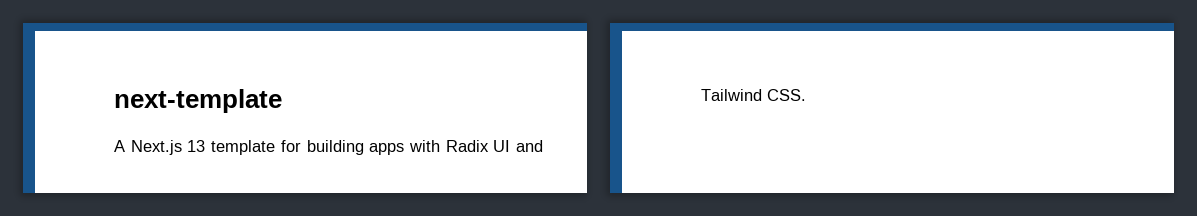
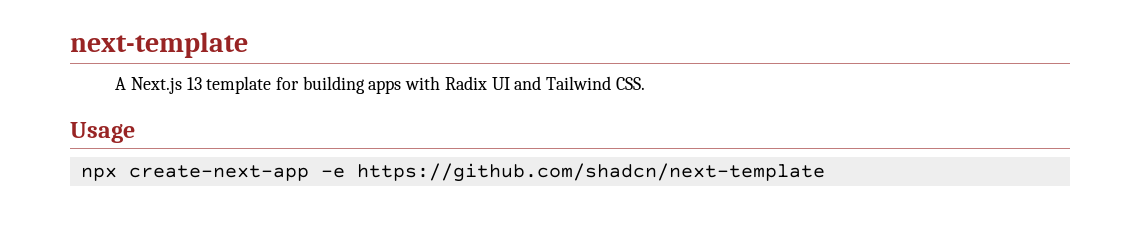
(806, 95) none -> [70,122,135,143] [80,163,825,182] // Usage // npx create-next-app -e https://github.com/shadcn/next-template

